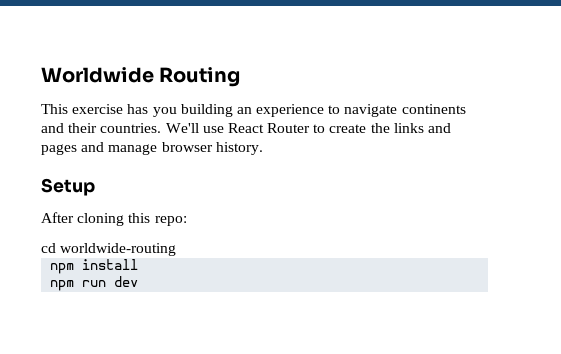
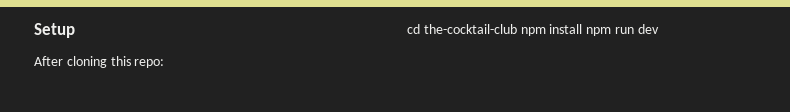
[41,67,241,87] [41,104,466,117] [41,123,452,133] [41,142,263,155] Worldwide Routing // This exercise has you building an experience to navigate continents and their countries. We'll use React Router to create the links and pages and manage browser history. // -> (34, 30) none
[60,243,177,256] worldwide-routing // -> [423,24,517,34] the-cocktail-club
(139, 264) // -> (583, 29) none

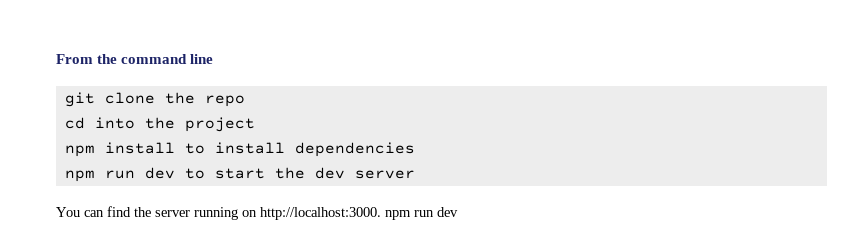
[34,23,75,38] [34,56,165,68] [407,24,583,36] Setup // After cloning this repo: // cd the-cocktail-club npm install -> [56,54,214,64] [64,92,245,107] [64,117,255,132] [64,142,415,157] [64,167,415,182] [56,206,381,220] From the command line // git clone the repo // cd into the project // npm install to install dependencies // npm run dev to start the dev server // You can find the server running on http://localhost:3000.

